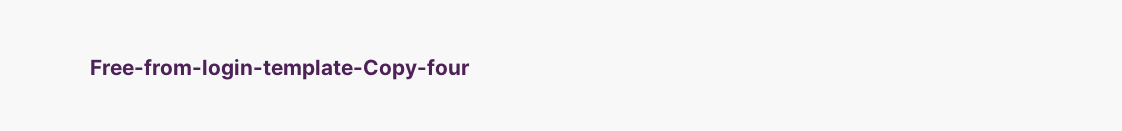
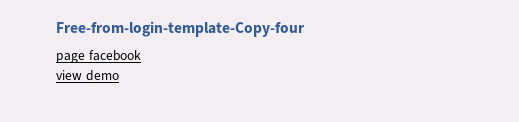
(470, 69) none -> [56,50,141,63] [56,70,119,81] // page facebook // view demo

